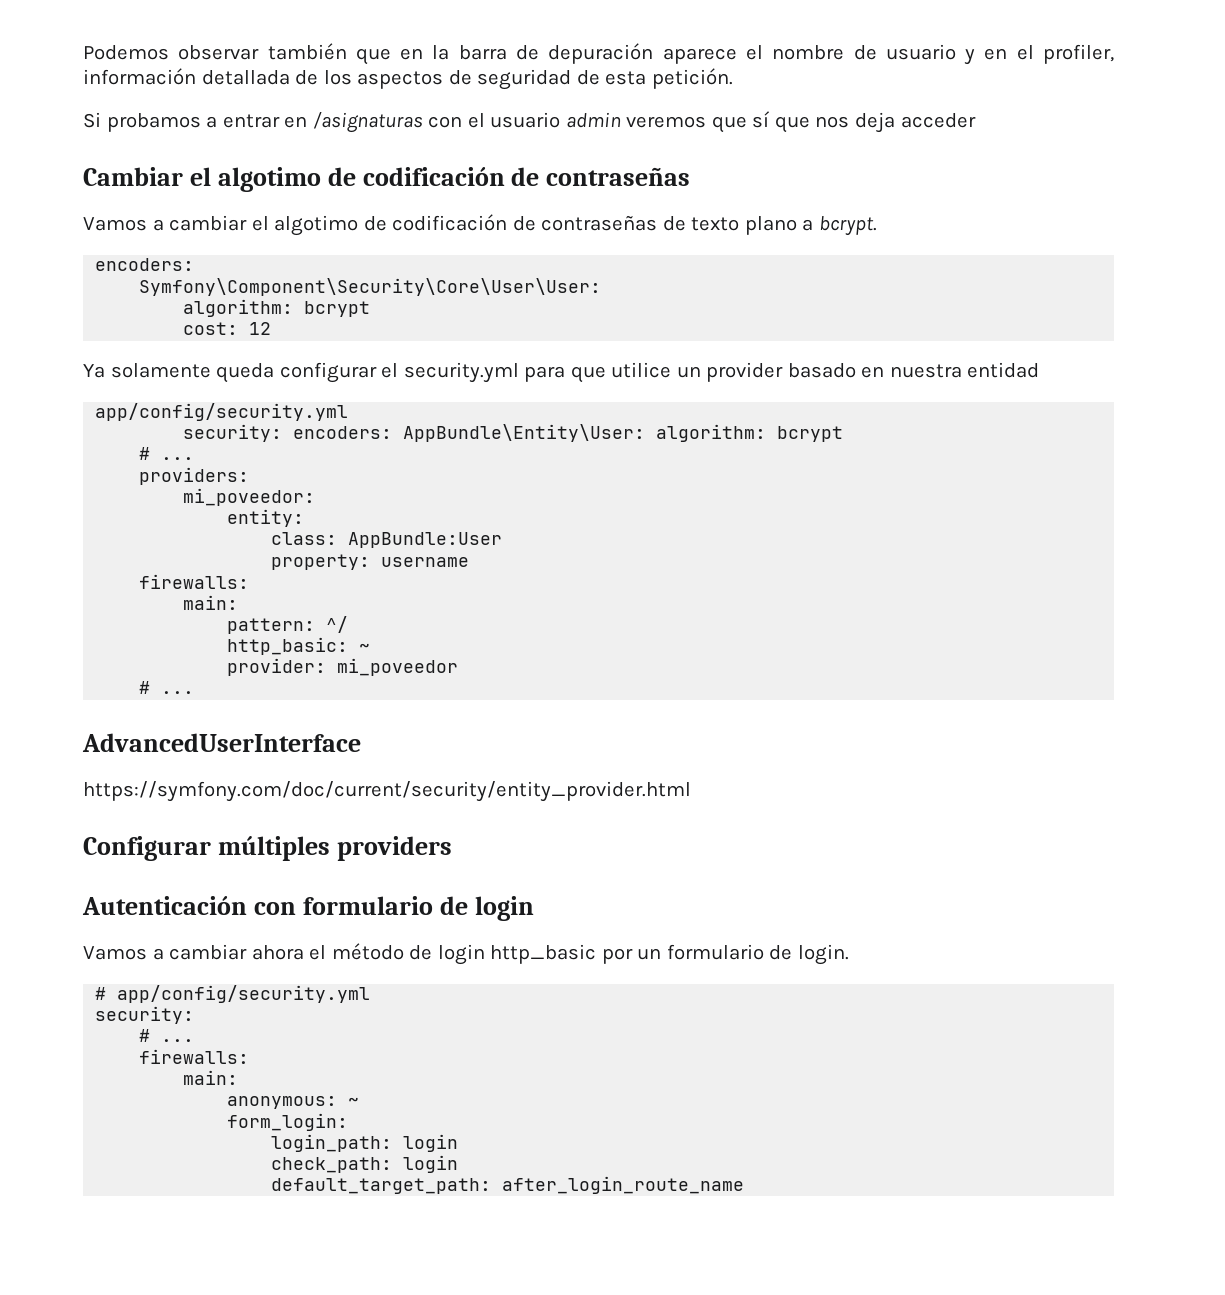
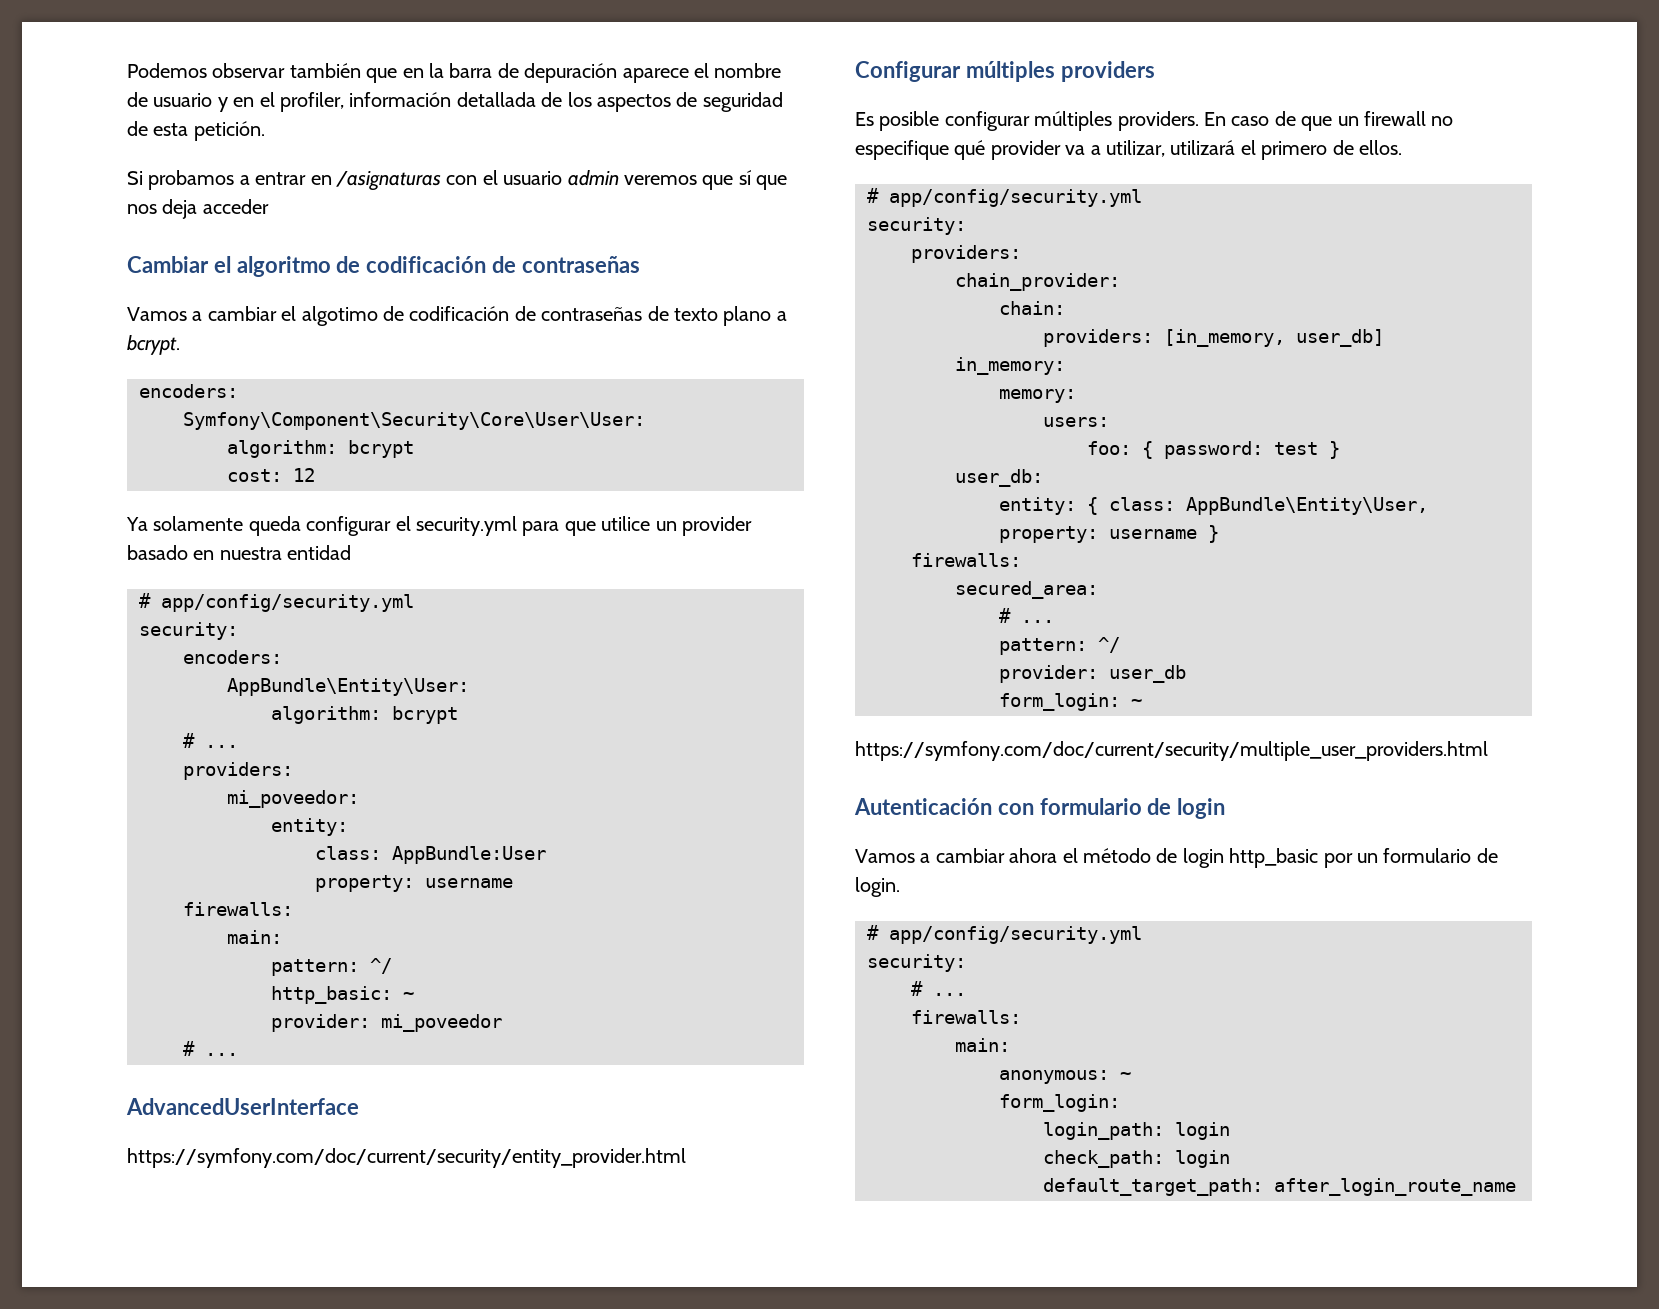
[217,167,321,192] algotimo -> [236,256,331,277] algoritmo
[95,403,349,421] [183,424,393,442] app/config/security.yml // security: encoders: -> [139,593,414,612] [139,622,238,640] [183,650,282,664] # app/config/security.yml // security: // encoders: //
(646, 433) none -> (469, 687) //
(452, 848) none -> [855,111,1454,131] [855,140,1402,160] [867,188,1142,207] [867,217,966,235] [911,245,1021,263] [955,273,1120,291] [999,301,1065,315] [1043,329,1384,347] [955,357,1065,375] [999,389,1076,403] [1043,417,1109,427] [1087,441,1340,459] [955,469,1043,487] [999,497,1428,515] [999,525,1219,543] [911,553,1021,567] [955,581,1098,599] [999,608,1054,623] [999,637,1120,655] [999,665,1186,683] [999,693,1142,711] [855,741,1488,761] // Es posible configurar múltiples providers. En caso de que un firewall no especifique qué provider va a utilizar, utilizará el primero de ellos. // # app/config/security.yml // security: // providers: // chain_provider: // chain: // providers: [in_memory, user_db] // in_memory: // memory: // users: // foo: { password: test } // user_db: // entity: { class: AppBundle\Entity\User, property: username } // firewalls: // secured_area: // # ... // pattern: ^/ // provider: user_db // form_login: ~ // https://symfony.com/doc/current/security/multiple_user_providers.html

